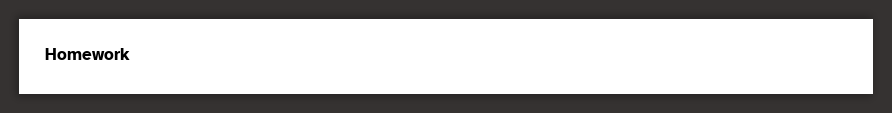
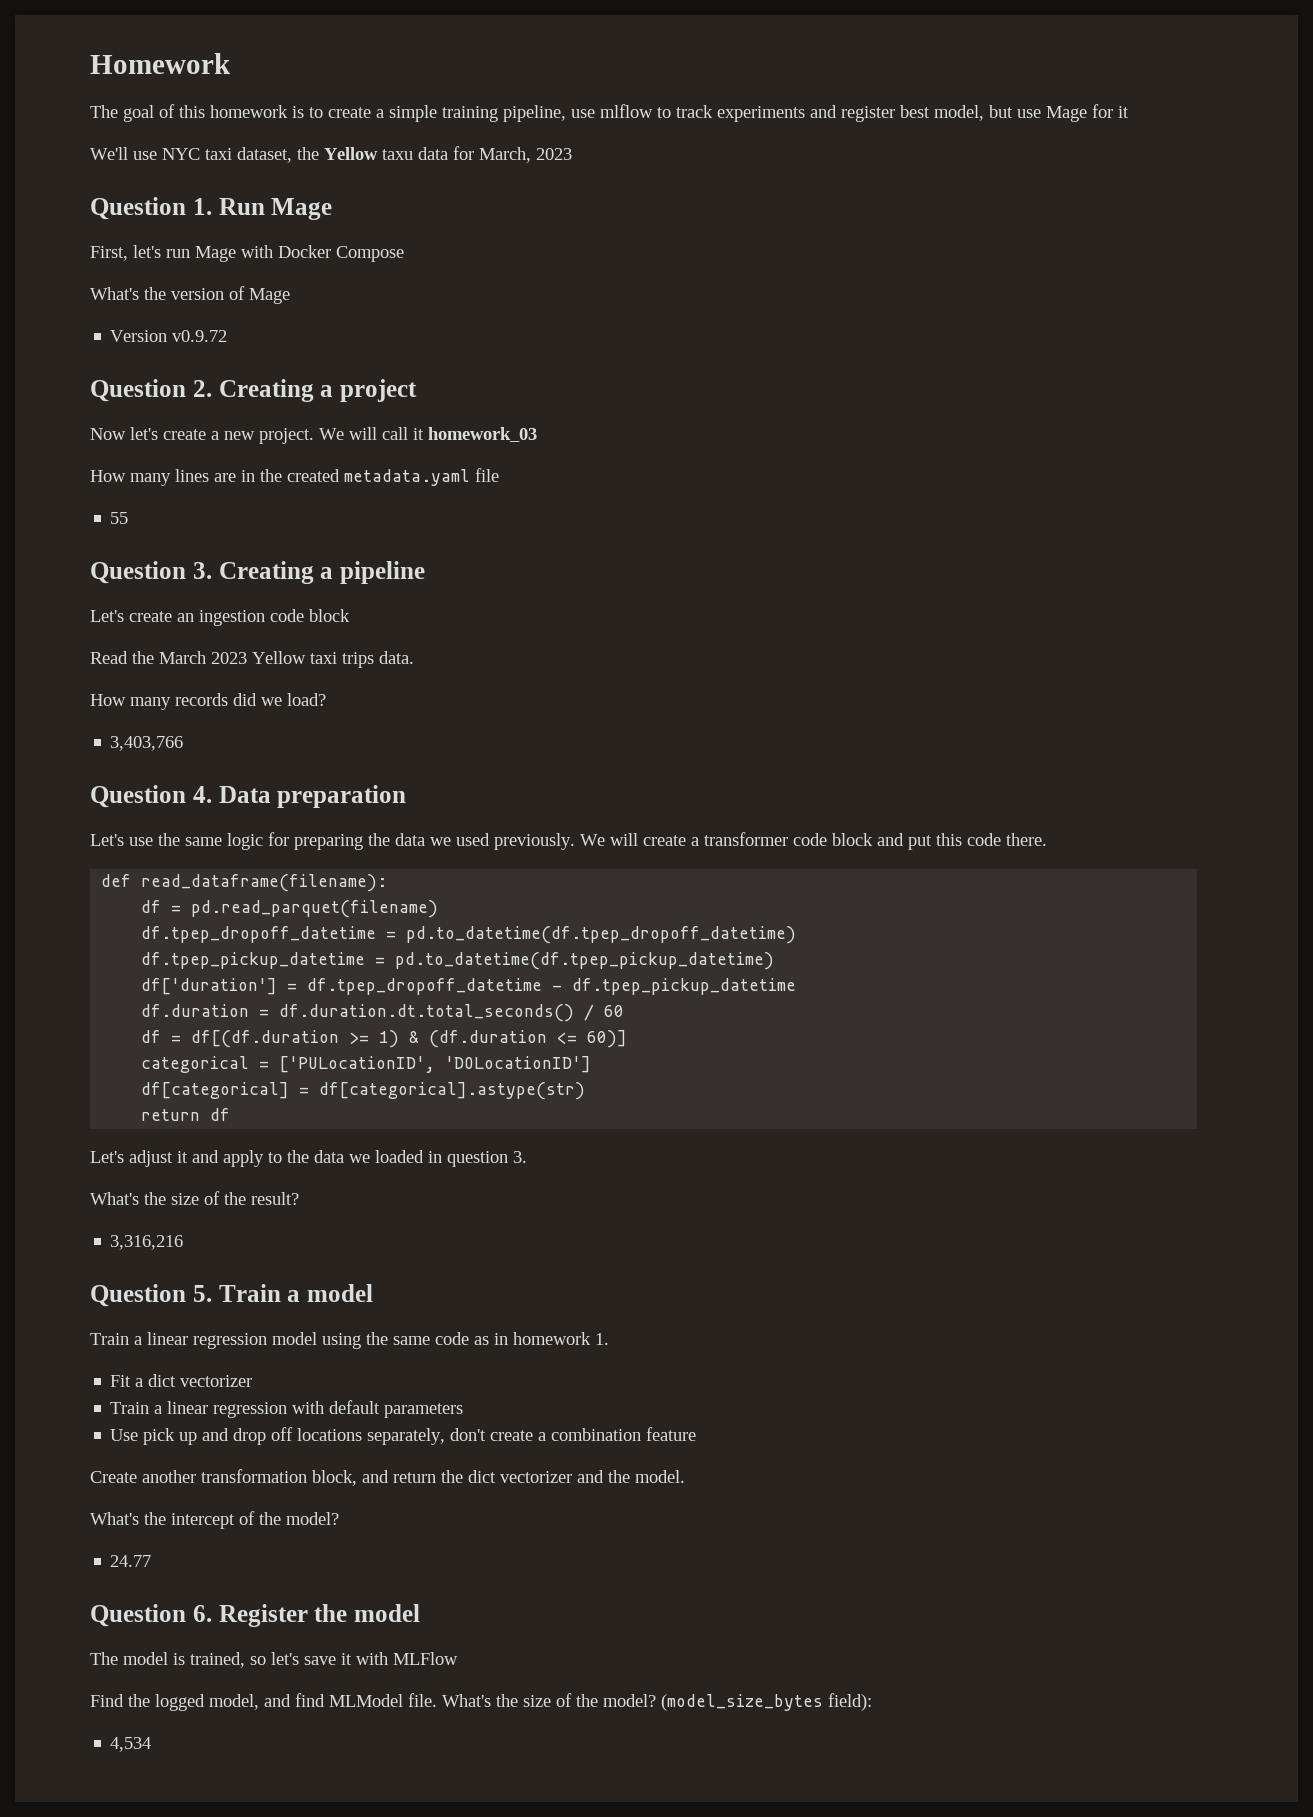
(130, 54) none -> [90,104,1129,122] [90,146,572,163] [90,197,333,220] [90,245,404,262] [90,286,290,304] [110,330,228,342] [90,379,417,402] [90,427,537,444] [90,468,499,486] [110,512,129,524] [90,561,425,584] [90,609,350,626] [90,651,414,668] [90,693,326,710] [110,736,184,751] [90,785,407,808] [90,832,1047,850] [101,874,388,892] [141,900,439,918] [141,926,797,944] [141,952,775,970] [141,978,797,995] [141,1004,625,1022] [141,1030,628,1048] [141,1056,592,1073] [141,1082,586,1100] [141,1108,231,1121] [90,1150,527,1167] [90,1191,299,1205] [110,1235,184,1250] [90,1284,373,1307] [90,1332,609,1349] [110,1374,253,1387] [110,1400,464,1418] [110,1427,697,1445] [90,1469,685,1486] [90,1511,339,1529] [110,1555,152,1567] [90,1604,420,1627] [90,1652,458,1668] [90,1693,872,1711] [110,1737,152,1752] // The goal of this homework is to create a simple training pipeline, use mlflow to track experiments and register best model, but use Mage for it // We'll use NYC taxi dataset, the Yellow taxu data for March, 2023 // Question 1. Run Mage // First, let's run Mage with Docker Compose // What's the version of Mage // Version v0.9.72 // Question 2. Creating a project // Now let's create a new project. We will call it homework_03 // How many lines are in the created metadata.yaml file // 55 // Question 3. Creating a pipeline // Let's create an ingestion code block // Read the March 2023 Yellow taxi trips data. // How many records did we load? // 3,403,766 // Question 4. Data preparation // Let's use the same logic for preparing the data we used previously. We will create a transformer code block and put this code there. // def read_dataframe(filename): // df = pd.read_parquet(filename) // df.tpep_dropoff_datetime = pd.to_datetime(df.tpep_dropoff_datetime) // df.tpep_pickup_datetime = pd.to_datetime(df.tpep_pickup_datetime) // df['duration'] = df.tpep_dropoff_datetime - df.tpep_pickup_datetime // df.duration = df.duration.dt.total_seconds() / 60 // df = df[(df.duration >= 1) & (df.duration <= 60)] // categorical = ['PULocationID', 'DOLocationID'] // df[categorical] = df[categorical].astype(str) // return df // Let's adjust it and apply to the data we loaded in question 3. // What's the size of the result? // 3,316,216 // Question 5. Train a model // Train a linear regression model using the same code as in homework 1. // Fit a dict vectorizer // Train a linear regression with default parameters // Use pick up and drop off locations separately, don't create a combination feature // Create another transformation block, and return the dict vectorizer and the model. // What's the intercept of the model? // 24.77 // Question 6. Register the model // The model is trained, so let's save it with MLFlow // Find the logged model, and find MLModel file. What's the size of the model? (model_size_bytes field): // 4,534

